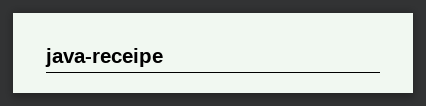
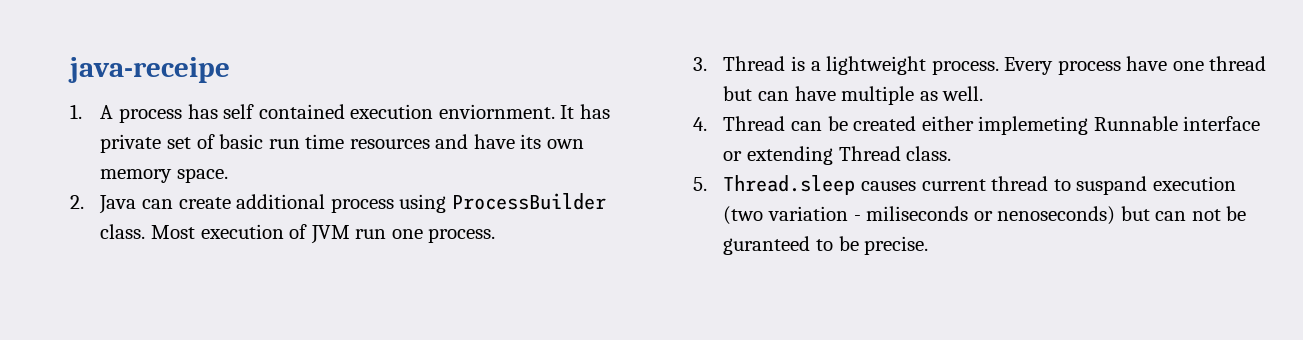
(163, 57) none -> [70,104,610,123] [100,134,584,153] [100,168,228,183] [70,193,606,214] [100,224,496,244] [693,56,1267,75] [723,86,984,105] [693,116,1261,135] [723,146,952,165] [693,175,1236,195] [723,206,1247,225] [723,236,929,255] // 1. A process has self contained execution enviornment. It has private set of basic run time resources and have its own memory space. // 2. Java can create additional process using ProcessBuilder class. Most execution of JVM run one process. // 3. Thread is a lightweight process. Every process have one thread but can have multiple as well. // 4. Thread can be created either implemeting Runnable interface or extending Thread class. // 5. Thread.sleep causes current thread to suspand execution (two variation - miliseconds or nenoseconds) but can not be guranteed to be precise.

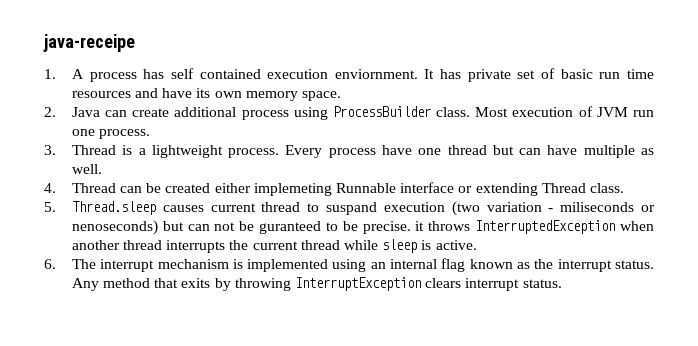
(929, 245) none -> [415,220,654,234] [71,239,477,253] [44,258,654,272] [71,277,562,291] it throws InterruptedException when another thread interrupts the current thread while sleep is active. // 6. The interrupt mechanism is implemented using an internal flag known as the interrupt status. Any method that exits by throwing InterruptException clears interrupt status.

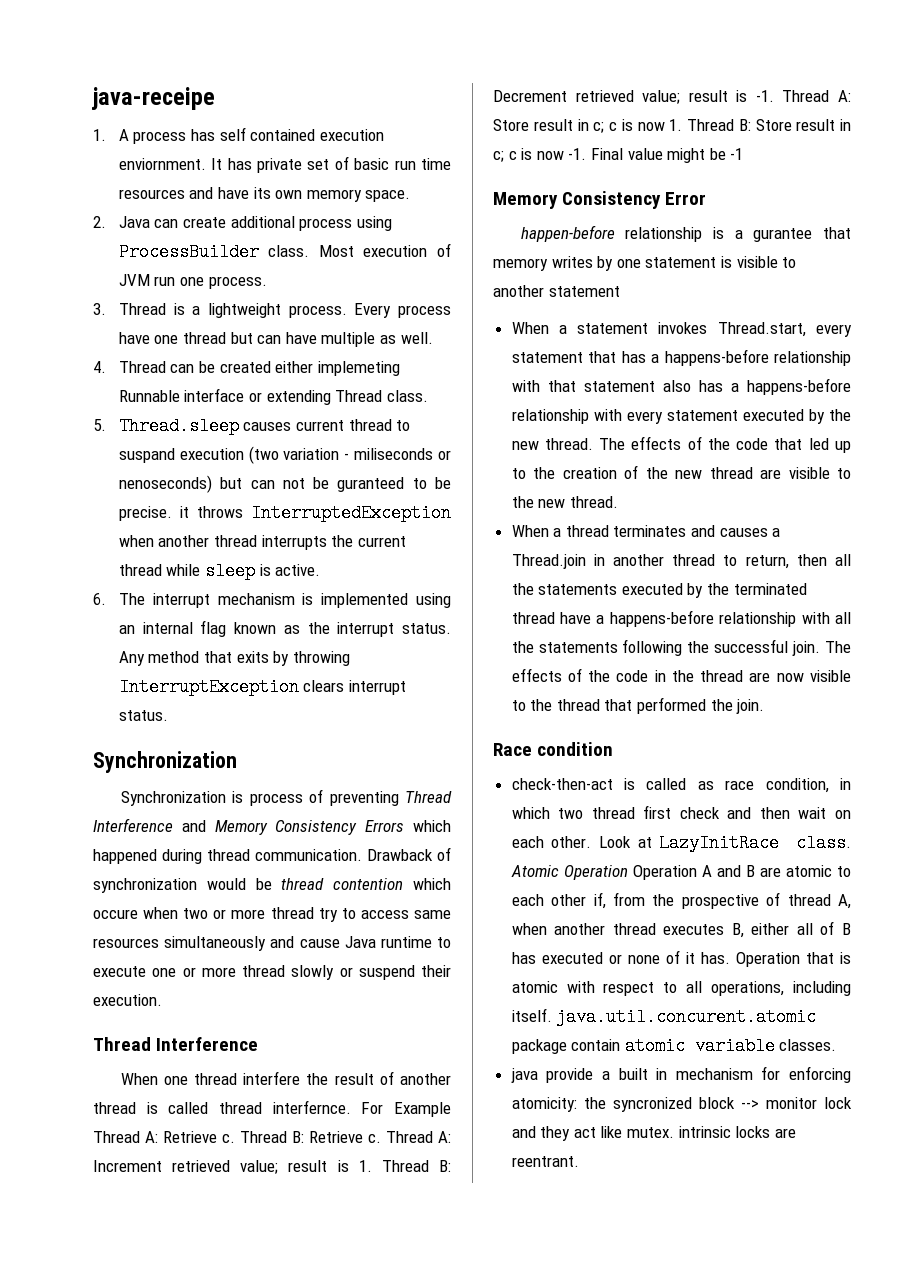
(562, 283) none -> [93,751,237,773] [120,789,453,806] [93,818,451,835] [93,847,451,864] [93,878,452,893] [93,907,451,922] [93,936,451,951] [93,965,451,980] [93,994,162,1006] [93,1037,259,1051] [120,1071,451,1085] [93,1100,451,1117] [93,1131,451,1143] [93,1160,452,1174] [493,90,851,104] [493,119,851,133] [493,148,744,163] [493,191,707,209] [520,225,851,242] [493,256,797,271] [493,285,620,297] [511,322,852,337] [511,349,851,366] [511,378,851,395] [511,409,851,424] [511,436,851,453] [511,465,851,479] [511,496,618,508] [511,525,781,537] [511,554,851,569] [511,583,807,598] [511,610,851,627] [511,639,851,656] [511,668,851,682] [511,697,765,714] [493,742,614,756] [511,778,851,793] [511,805,851,819] [511,834,851,852] [510,865,851,880] [511,892,851,909] [511,921,851,938] [511,950,851,967] [511,981,851,996] [511,1008,817,1026] [511,1037,837,1055] [510,1066,851,1083] [511,1097,852,1112] [511,1126,796,1141] [511,1156,579,1167] // Synchronization // Synchronization is process of preventing Thread Interference and Memory Consistency Errors which happened during thread communication. Drawback of synchronization would be thread contention which occure when two or more thread try to access same resources simultaneously and cause Java runtime to execute one or more thread slowly or suspend their execution. // Thread Interference // When one thread interfere the result of another thread is called thread interfernce. For Example Thread A: Retrieve c. Thread B: Retrieve c. Thread A: Increment retrieved value; result is 1. Thread B: Decrement retrieved value; result is -1. Thread A: Store result in c; c is now 1. Thread B: Store result in c; c is now -1. Final value might be -1 // Memory Consistency Error // happen-before relationship is a gurantee that memory writes by one statement is visible to another statement // When a statement invokes Thread.start, every statement that has a happens-before relationship with that statement also has a happens-before relationship with every statement executed by the new thread. The effects of the code that led up to the creation of the new thread are visible to the new thread. // When a thread terminates and causes a Thread.join in another thread to return, then all the statements executed by the terminated thread have a happens-before relationship with all the statements following the successful join. The effects of the code in the thread are now visible to the thread that performed the join. // Race condition // check-then-act is called as race condition, in which two thread first check and then wait on each other. Look at LazyInitRace class. Atomic Operation Operation A and B are atomic to each other if, from the prospective of thread A, when another thread executes B, either all of B has executed or none of it has. Operation that is atomic with respect to all operations, including itself. java.util.concurent.atomic package contain atomic variable classes. // java provide a built in mechanism for enforcing atomicity: the syncronized block --> monitor lock and they act like mutex. intrinsic locks are reentrant.

